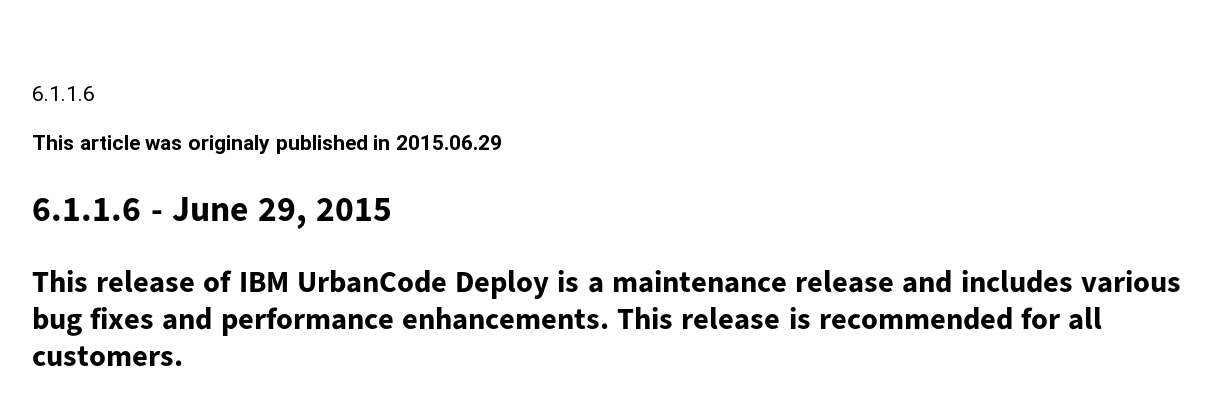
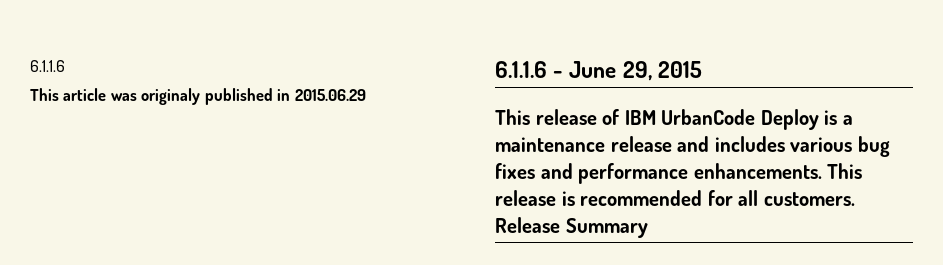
(183, 356) none -> [495,217,648,238] Release Summary

